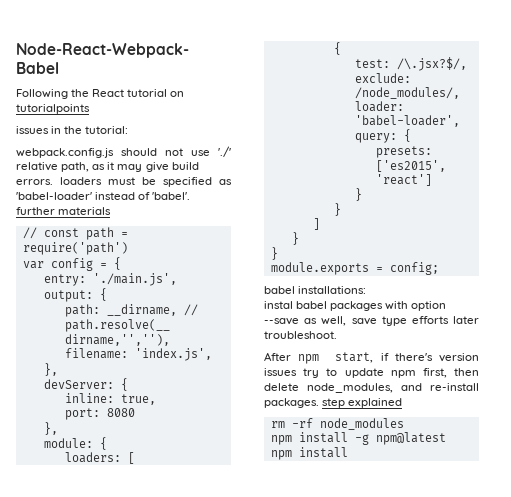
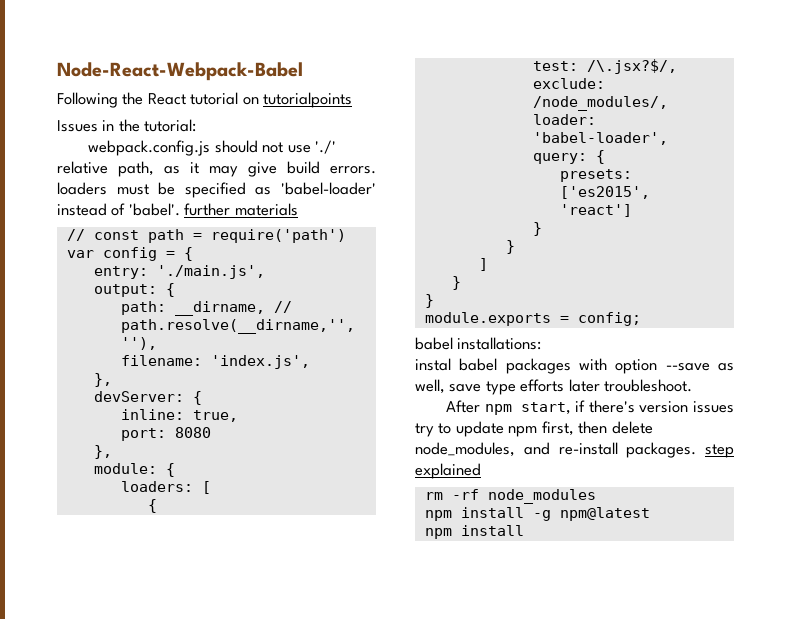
[16,126,49,134] issues -> [57,120,98,132] Issues

